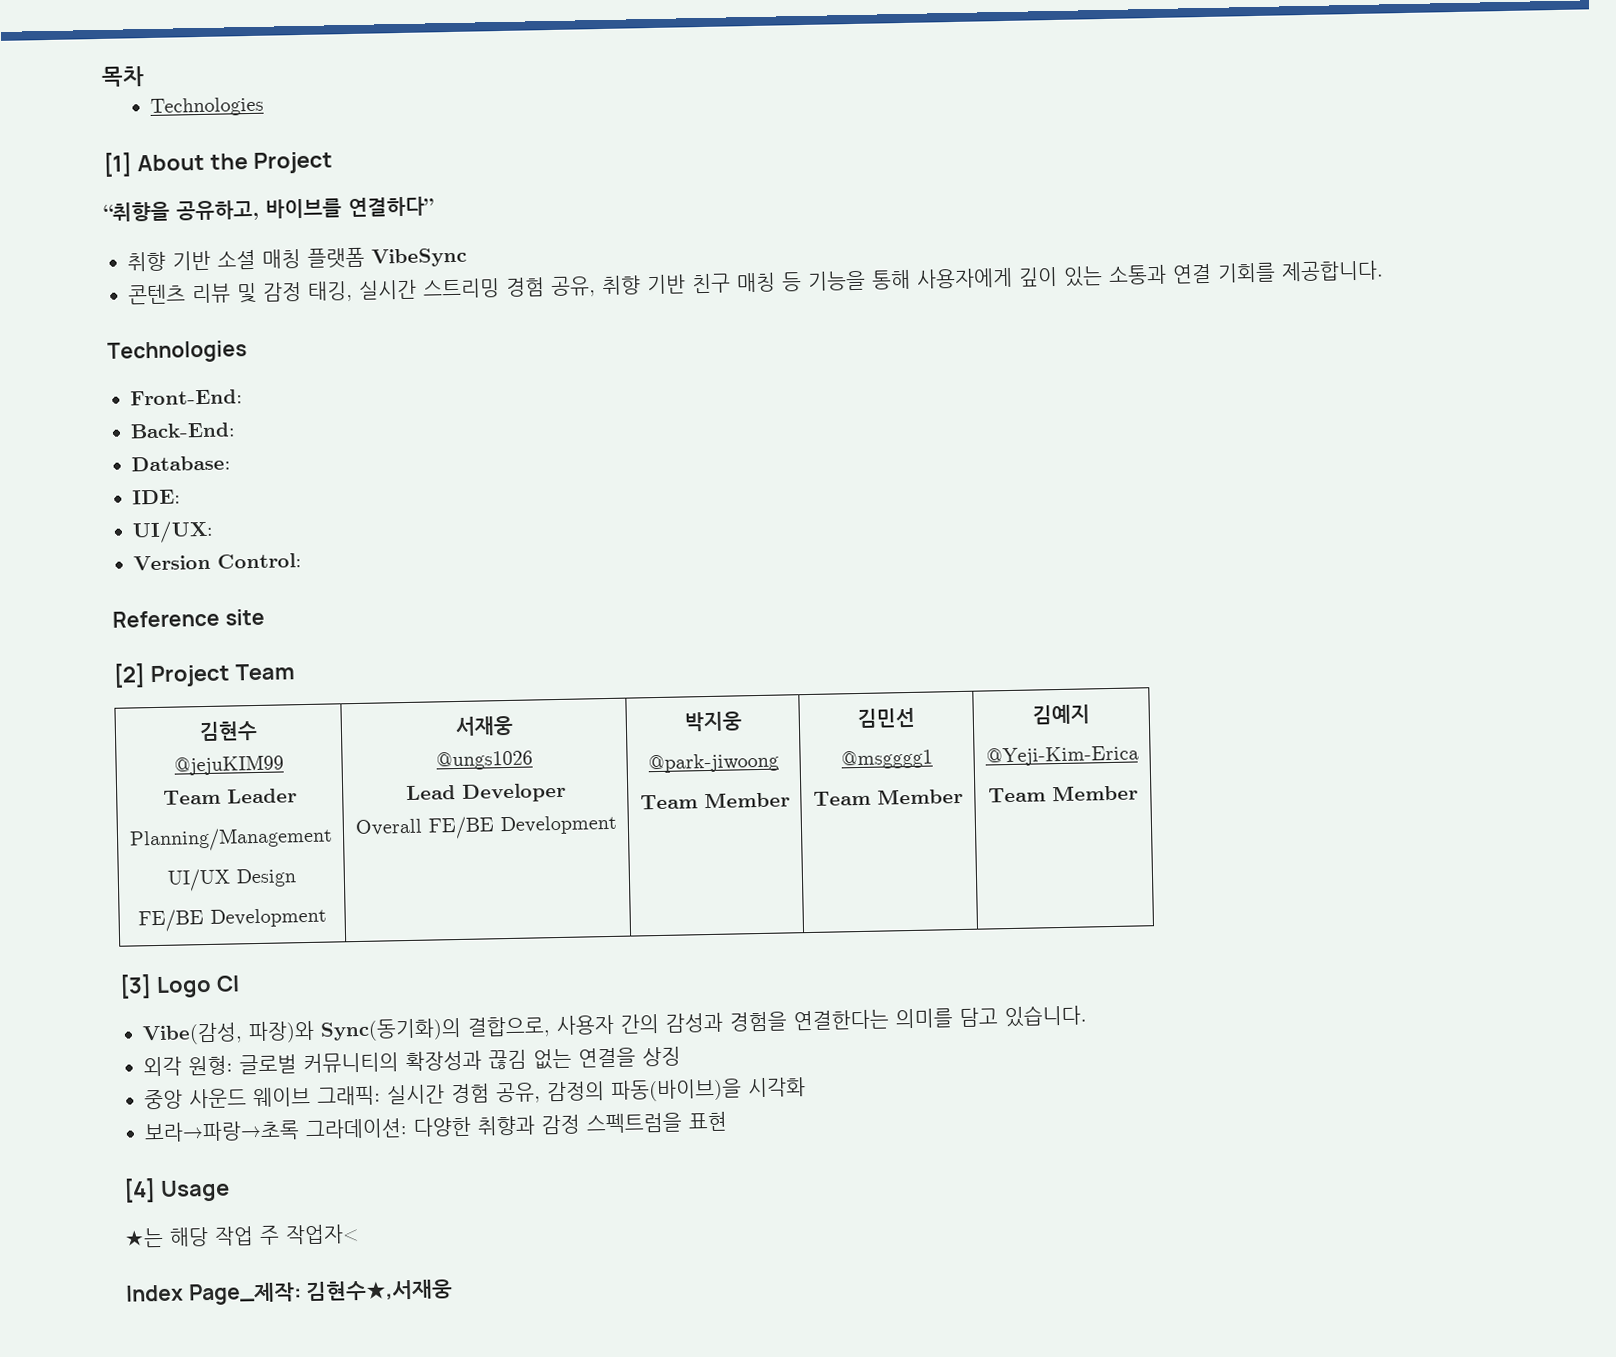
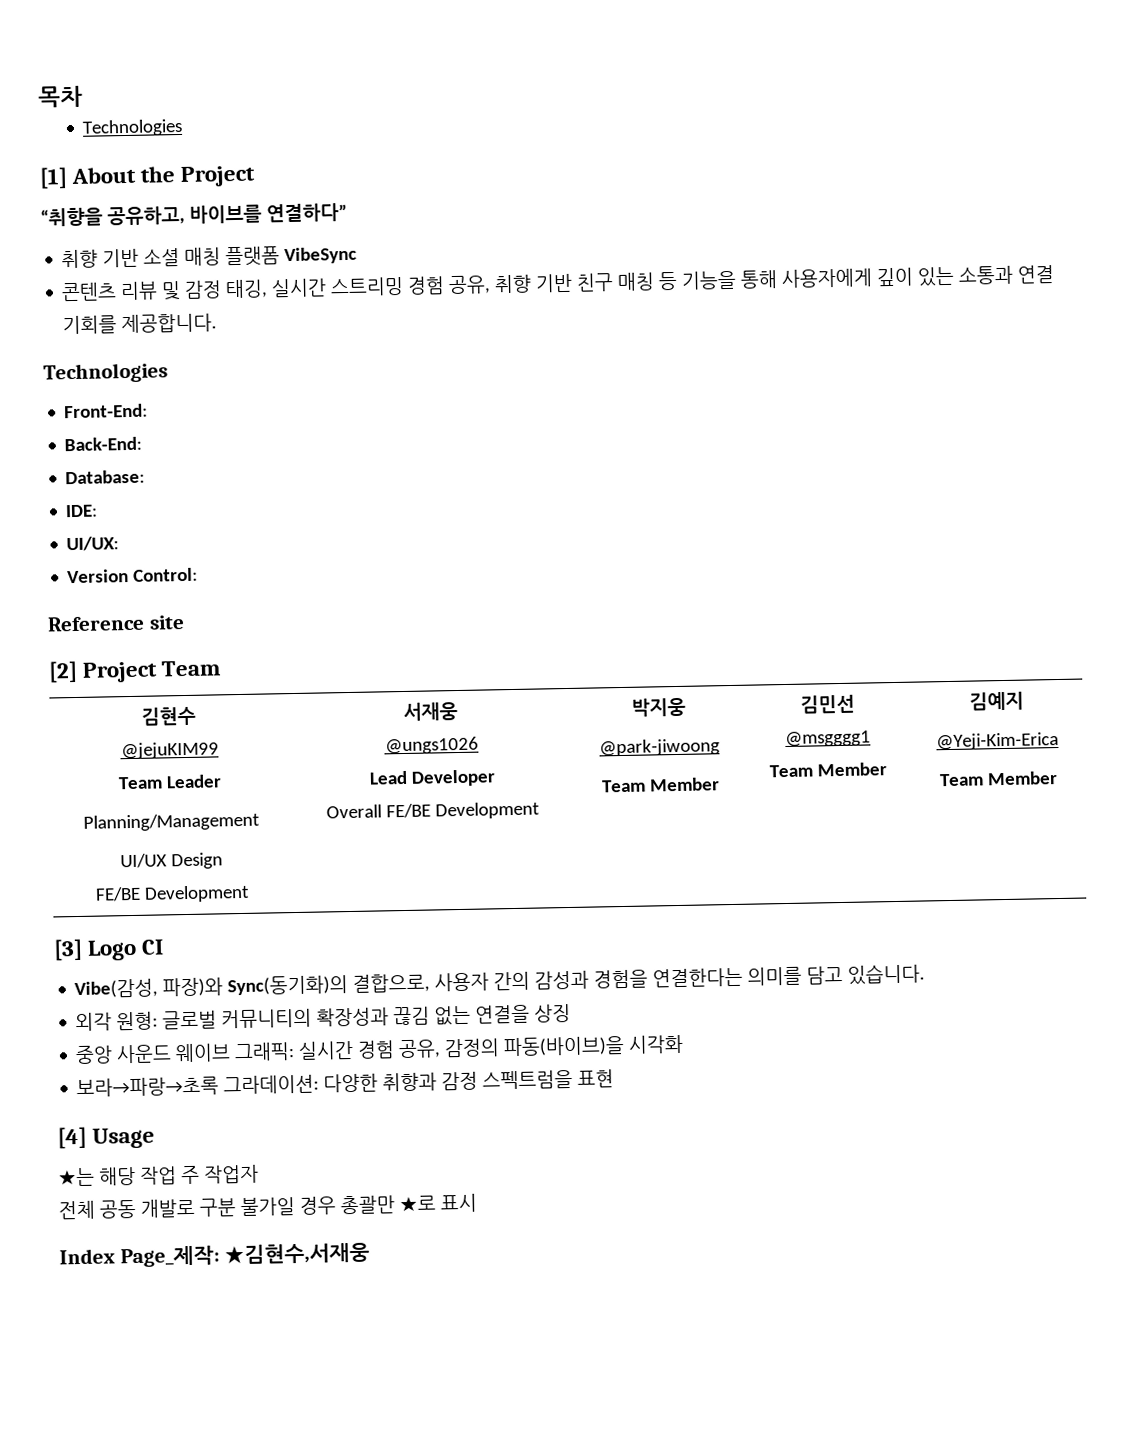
[285,1224,360,1245] 작업자< -> [202,1164,259,1184] [58,1193,477,1220] 작업자 // 전체 공동 개발로 구분 불가일 경우 총괄만 ★로 표시
[305,1279,454,1302] 김현수★,서재웅 -> [224,1242,371,1265] ★김현수,서재웅

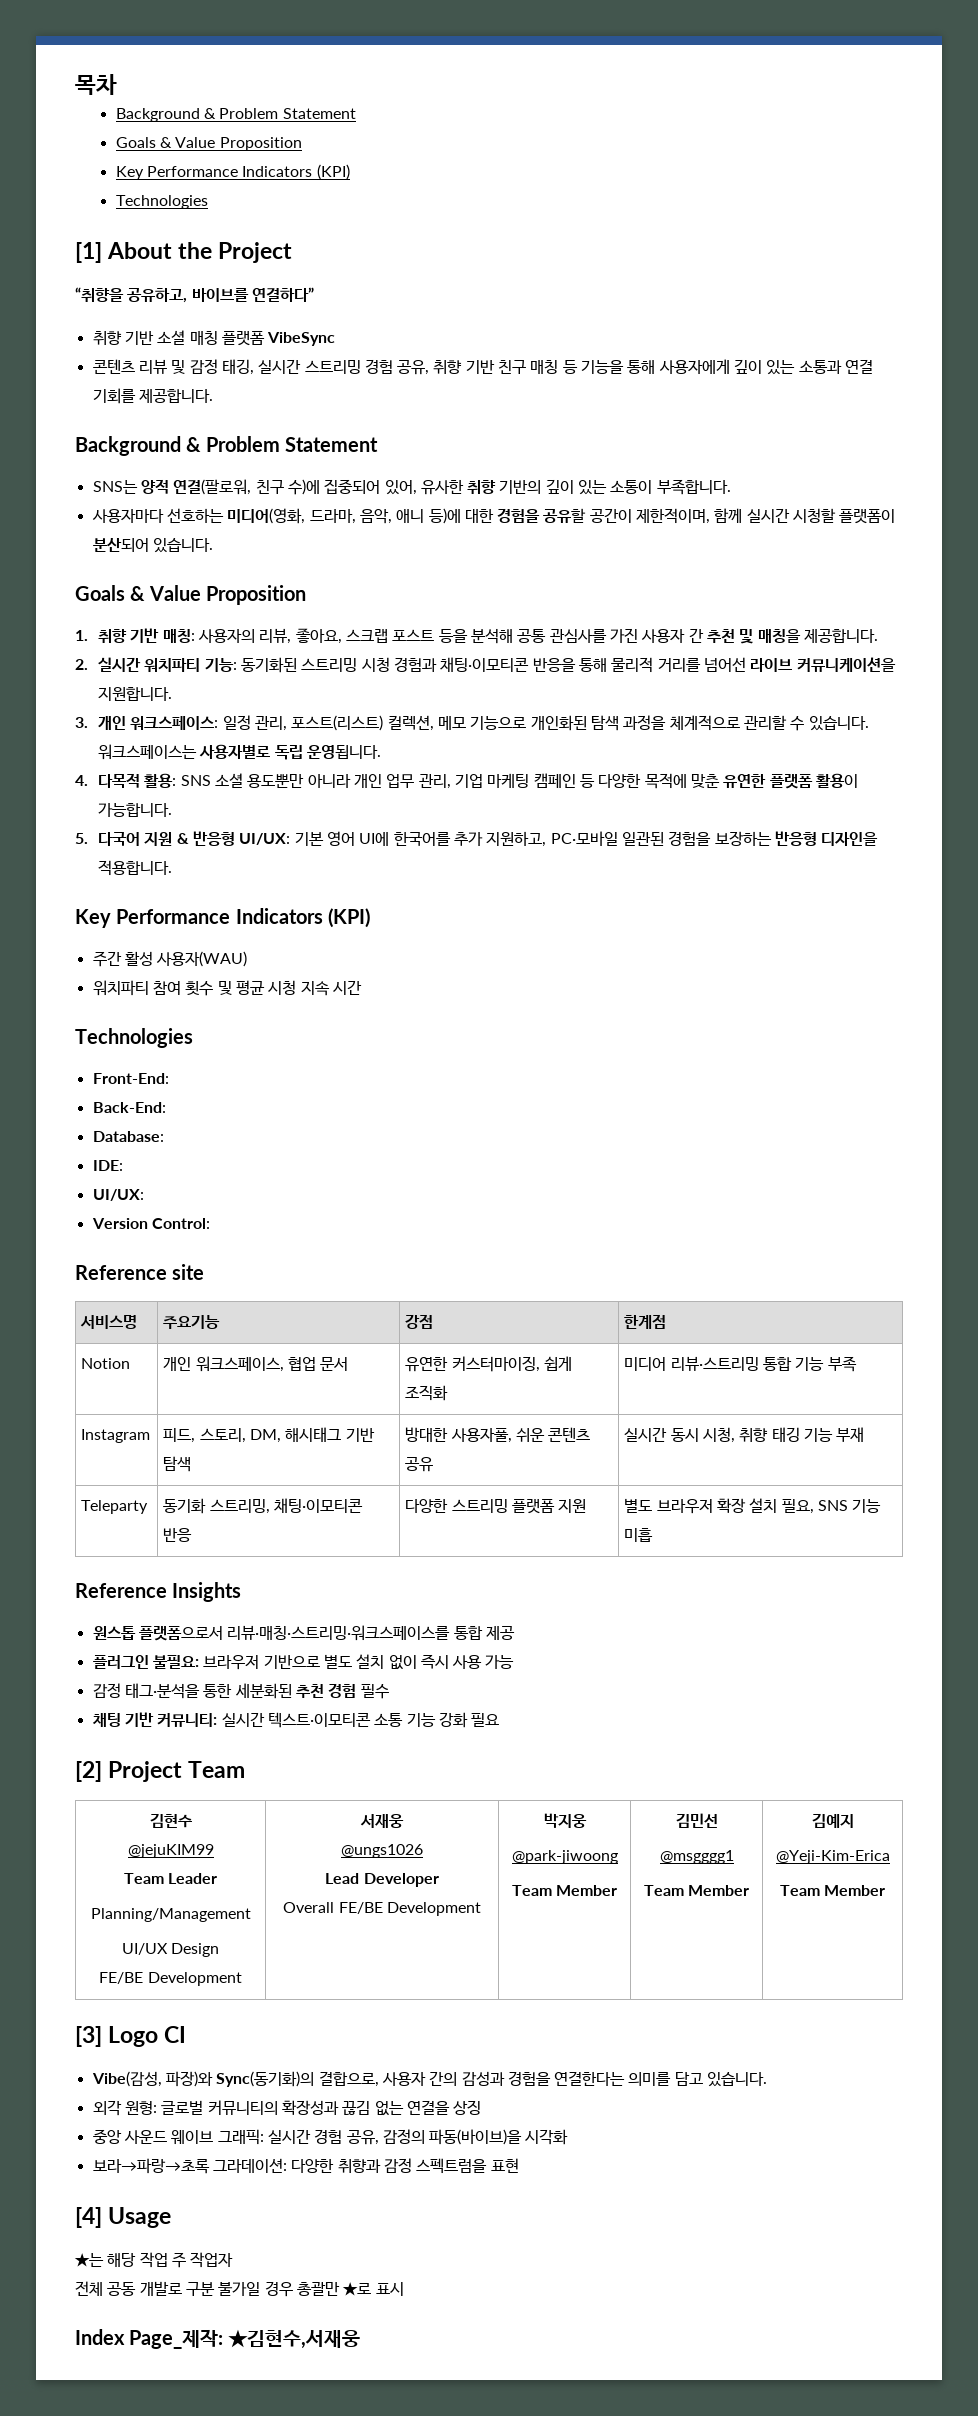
(83, 96) none -> [115,108,356,122] [115,137,302,151] [115,164,350,180] // Background & Problem Statement // Goals & Value Proposition // Key Performance Indicators (KPI)
(218, 323) none -> [75,436,379,456] [92,479,731,495] [91,508,896,524] [92,538,213,553] [75,585,307,605] [75,628,878,644] [75,657,896,673] [98,687,173,701] [75,715,869,731] [98,744,382,760] [75,773,858,789] [98,803,173,817] [75,831,879,847] [98,860,173,876] [75,908,371,928] [92,951,248,967] [92,980,362,996] // Background & Problem Statement // SNS는 양적 연결(팔로워, 친구 수)에 집중되어 있어, 유사한 취향 기반의 깊이 있는 소통이 부족합니다. // 사용자마다 선호하는 미디어(영화, 드라마, 음악, 애니 등)에 대한 경험을 공유할 공간이 제한적이며, 함께 실시간 시청할 플랫폼이 분산되어 있습니다. // Goals & Value Proposition // 1. 취향 기반 매칭: 사용자의 리뷰, 좋아요, 스크랩 포스트 등을 분석해 공통 관심사를 가진 사용자 간 추천 및 매칭을 제공합니다. // 2. 실시간 워치파티 기능: 동기화된 스트리밍 시청 경험과 채팅·이모티콘 반응을 통해 물리적 거리를 넘어선 라이브 커뮤니케이션을 지원합니다. // 3. 개인 워크스페이스: 일정 관리, 포스트(리스트) 컬렉션, 메모 기능으로 개인화된 탐색 과정을 체계적으로 관리할 수 있습니다. 워크스페이스는 사용자별로 독립 운영됩니다. // 4. 다목적 활용: SNS 소셜 용도뿐만 아니라 개인 업무 관리, 기업 마케팅 캠페인 등 다양한 목적에 맞춘 유연한 플랫폼 활용이 가능합니다. // 5. 다국어 지원 & 반응형 UI/UX: 기본 영어 UI에 한국어를 추가 지원하고, PC·모바일 일관된 경험을 보장하는 반응형 디자인을 적용합니다. // Key Performance Indicators (KPI) // 주간 활성 사용자(WAU) // 워치파티 참여 횟수 및 평균 시청 지속 시간
(185, 622) none -> [80,1315,138,1329] [163,1315,221,1329] [405,1314,434,1329] [624,1314,667,1329] [81,1358,131,1369] [163,1356,349,1372] [405,1356,573,1372] [405,1385,449,1401] [624,1356,857,1372] [81,1429,151,1443] [163,1427,375,1443] [163,1456,192,1472] [405,1427,591,1443] [405,1457,434,1472] [624,1427,865,1443] [81,1500,149,1514] [163,1498,364,1514] [163,1528,193,1542] [405,1498,587,1514] [624,1498,882,1514] [624,1528,654,1542] [75,1582,242,1602] [92,1625,515,1641] [92,1654,515,1670] [92,1683,389,1699] [91,1712,500,1728] // 서비스명 | 주요기능 | 강점 | 한계점 // Notion | 개인 워크스페이스, 협업 문서 | 유연한 커스터마이징, 쉽게 조직화 | 미디어 리뷰·스트리밍 통합 기능 부족 // Instagram | 피드, 스토리, DM, 해시태그 기반 탐색 | 방대한 사용자풀, 쉬운 콘텐츠 공유 | 실시간 동시 시청, 취향 태깅 기능 부재 // Teleparty | 동기화 스트리밍, 채팅·이모티콘 반응 | 다양한 스트리밍 플랫폼 지원 | 별도 브라우저 확장 설치 필요, SNS 기능 미흡 // Reference Insights // 원스톱 플랫폼으로서 리뷰·매칭·스트리밍·워크스페이스를 통합 제공 // 플러그인 불필요: 브라우저 기반으로 별도 설치 없이 즉시 사용 가능 // 감정 태그·분석을 통한 세분화된 추천 경험 필수 // 채팅 기반 커뮤니티: 실시간 텍스트·이모티콘 소통 기능 강화 필요

